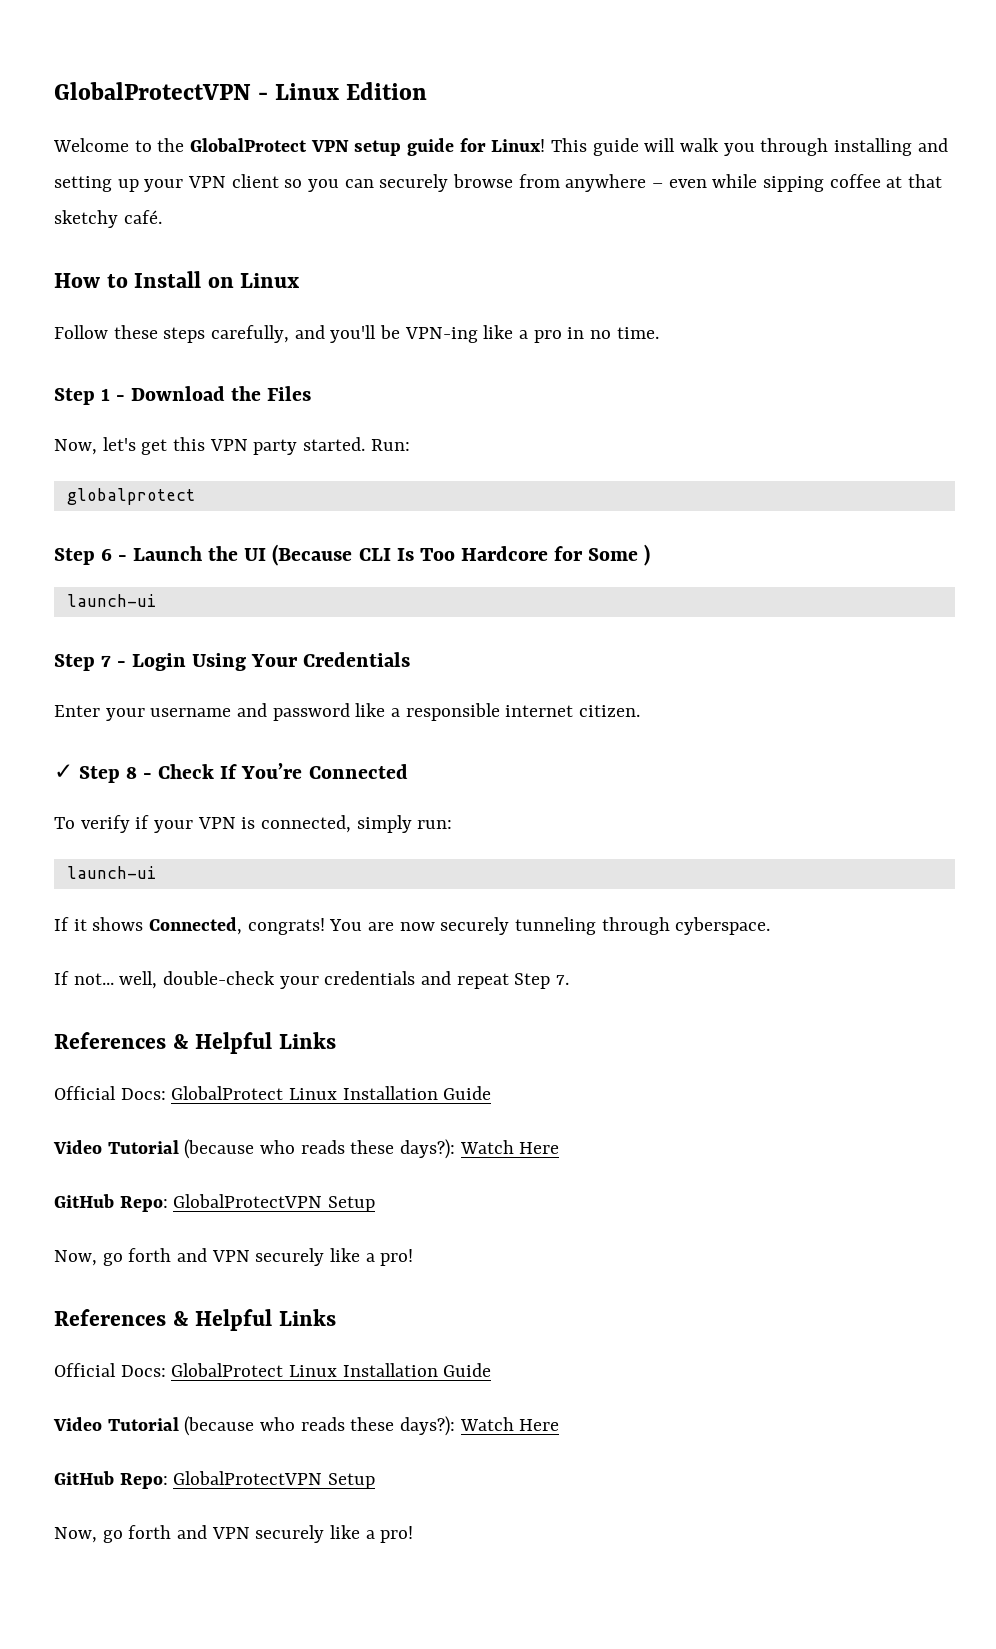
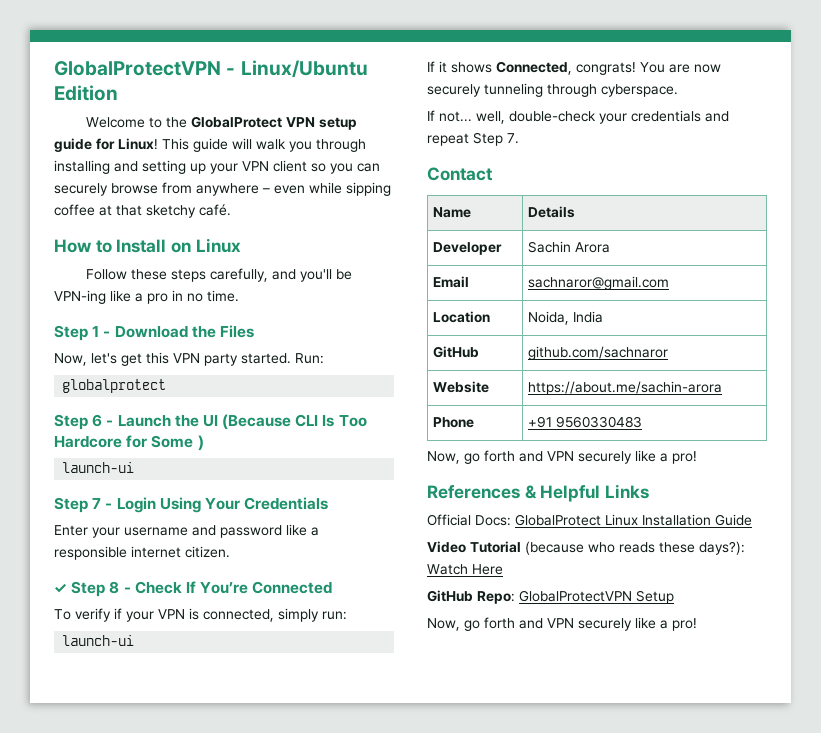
[275,83,340,100] Linux -> [240,60,368,78] Linux/Ubuntu
[54,1032,336,1054] [54,1086,492,1100] [53,1139,560,1159] [54,1194,376,1212] References & Helpful Links // Official Docs: GlobalProtect Linux Installation Guide // Video Tutorial (because who reads these days?): Watch Here // GitHub Repo: GlobalProtectVPN Setup -> [427,167,493,181] [433,207,472,218] [528,206,576,218] [433,242,503,255] [528,241,611,253] [433,276,470,288] [528,276,670,290] [433,311,491,323] [528,311,604,325] [433,346,480,358] [528,346,669,360] [433,381,490,393] [528,381,723,395] [433,417,475,428] [528,416,643,428] Contact // Name | Details // Developer | Sachin Arora // Email | sachnaror@gmail.com // Location | Noida, India // GitHub | github.com/sachnaror // Website | https://about.me/sachin-arora // Phone | +91 9560330483

